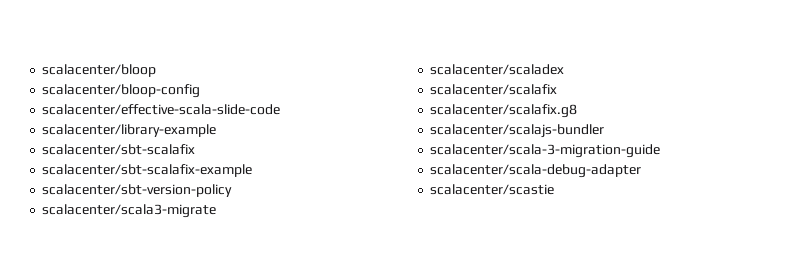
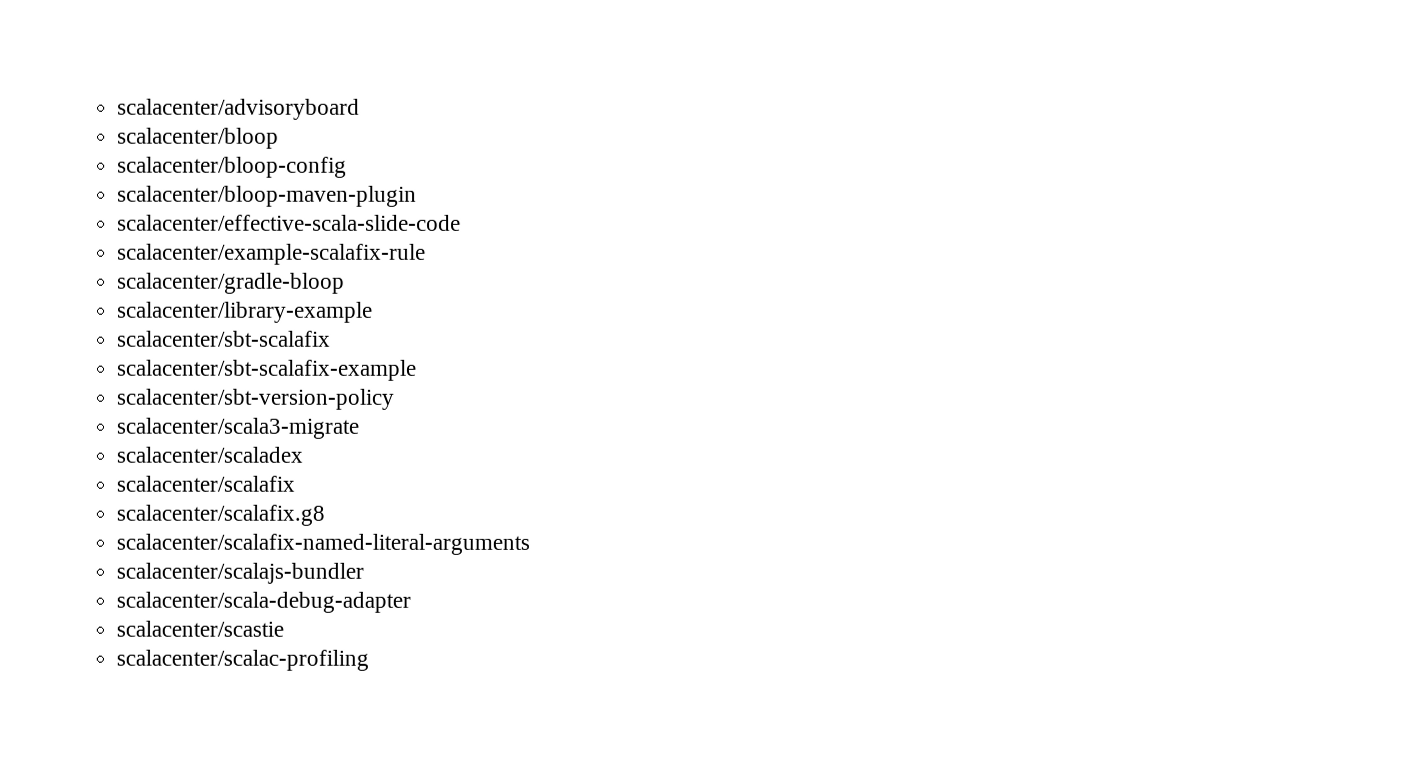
(42, 70) none -> [117,98,361,120] scalacenter/advisoryboard //
(201, 91) none -> [117,185,418,207] // scalacenter/bloop-maven-plugin
(281, 109) none -> [117,243,427,265] [117,272,346,294] // scalacenter/example-scalafix-rule // scalacenter/gradle-bloop
(578, 111) none -> [116,533,531,555] // scalacenter/scalafix-named-literal-arguments
[430,144,661,158] // scalacenter/scala-3-migration-guide -> (365, 573) none
(555, 189) none -> [116,649,370,671] // scalacenter/scalac-profiling

